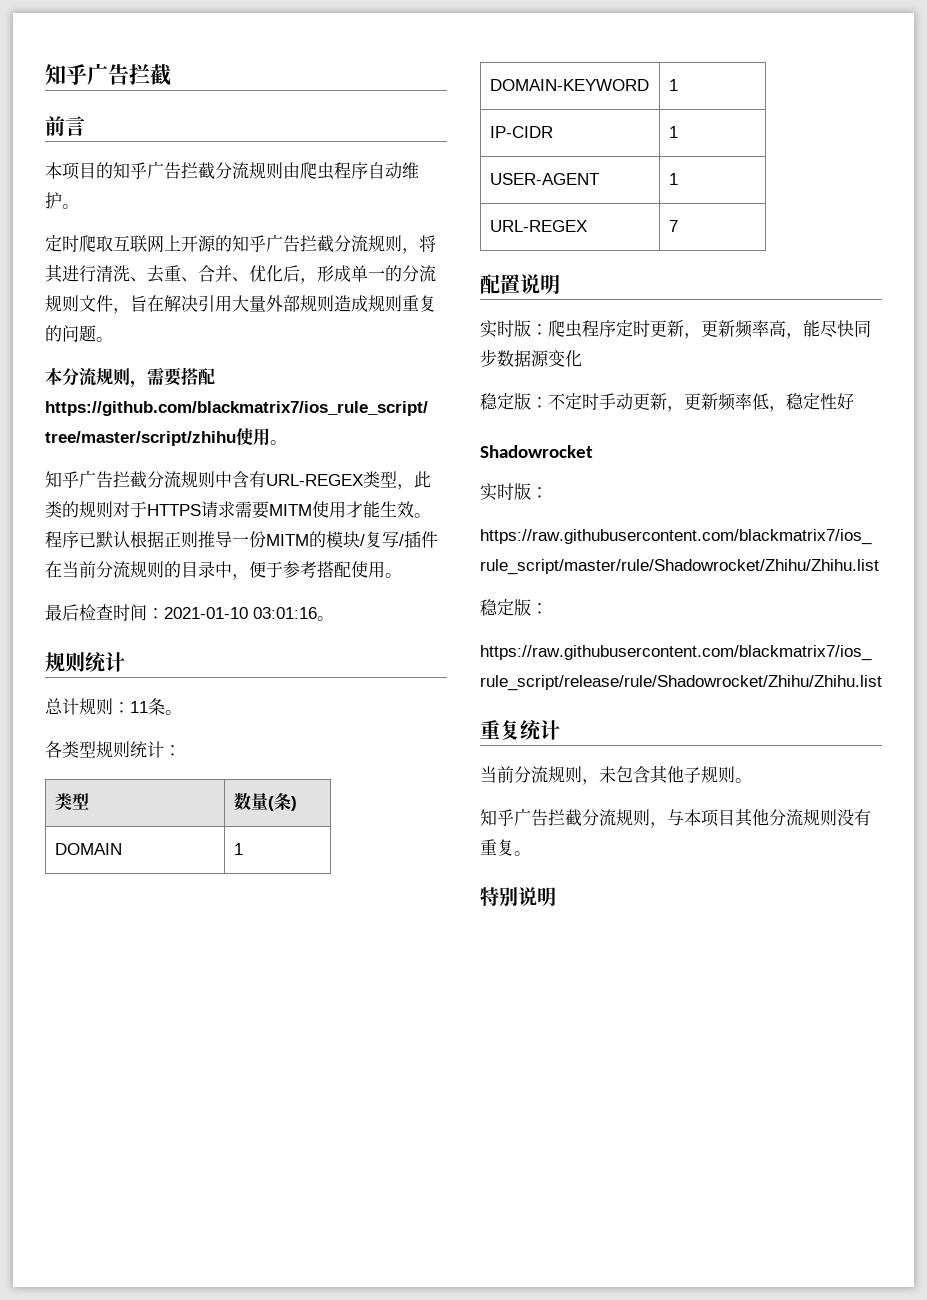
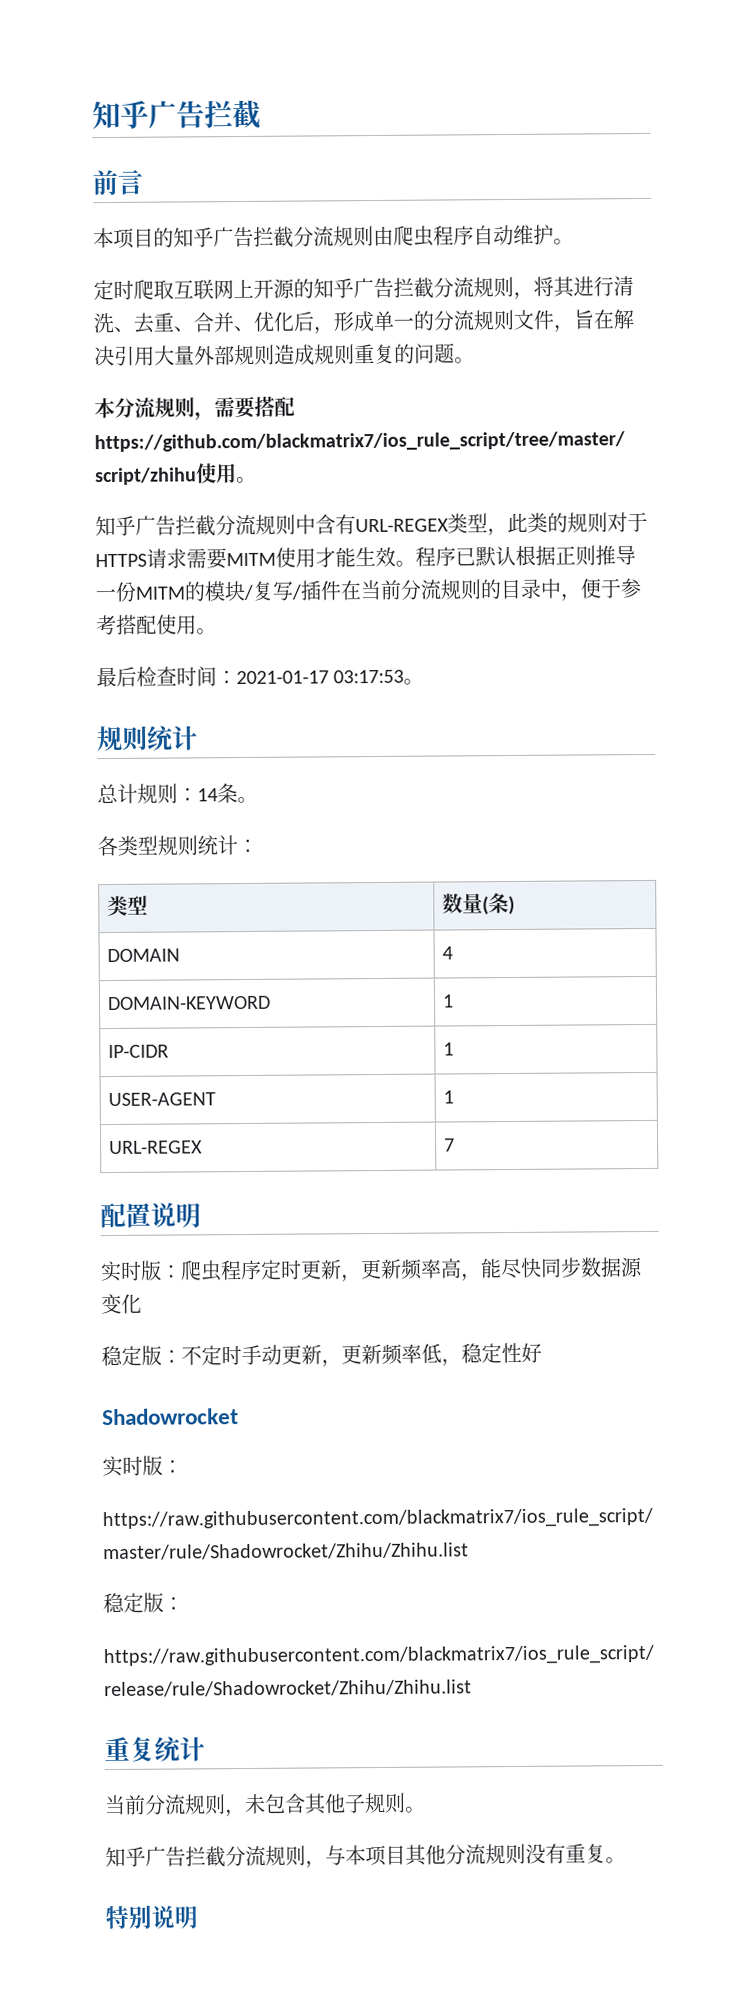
[164,607,317,619] 2021-01-10 03:01:16 -> [236,669,405,685] 2021-01-17 03:17:53
[130,701,148,713] 11 -> [197,788,218,802] 14
[233,843,243,855] 1 -> [442,946,454,960] 4

